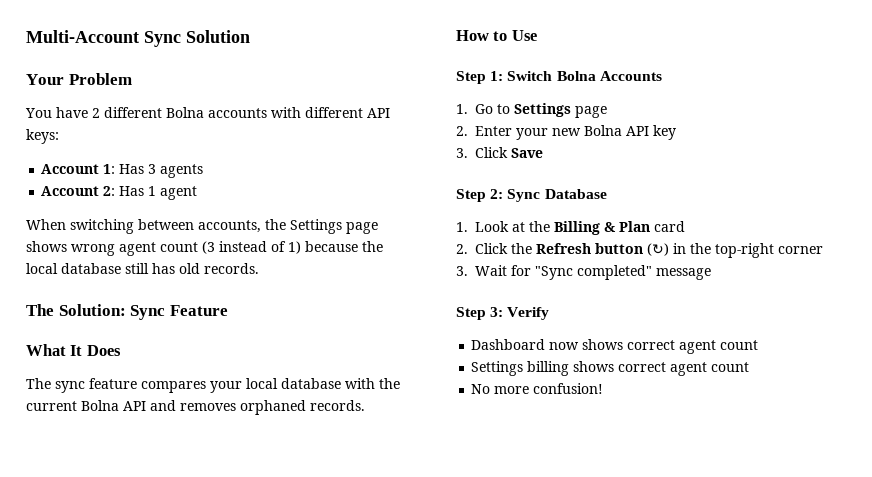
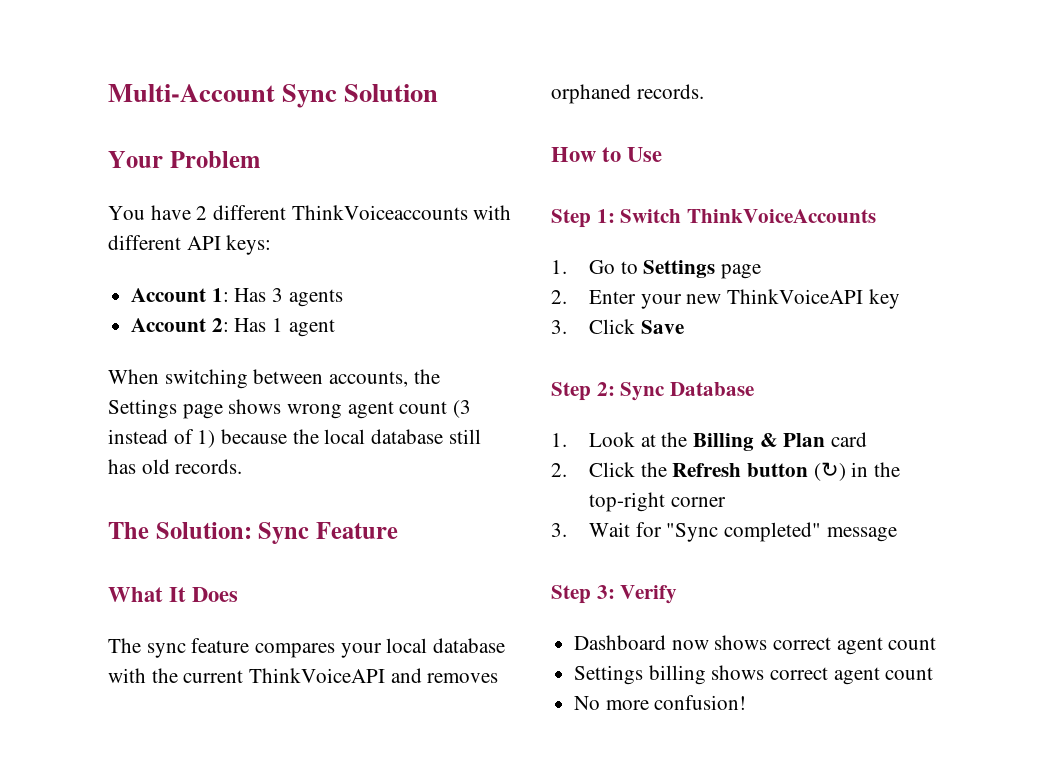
[166,107,267,118] Bolna accounts -> [291,205,468,220] ThinkVoiceaccounts
[81,400,146,411] Bolna API -> [249,668,386,683] ThinkVoiceAPI
[556,71,662,81] Bolna Accounts -> [687,209,877,223] ThinkVoiceAccounts
[584,125,649,136] Bolna API -> [727,289,864,304] ThinkVoiceAPI

